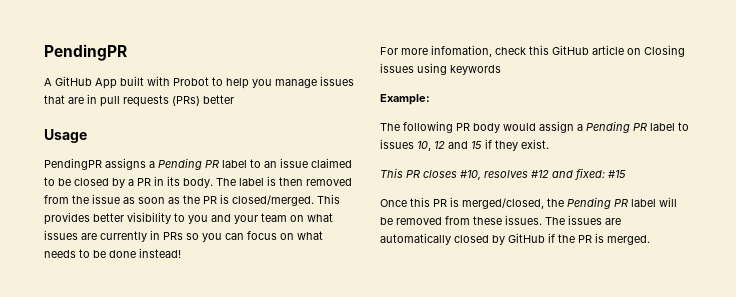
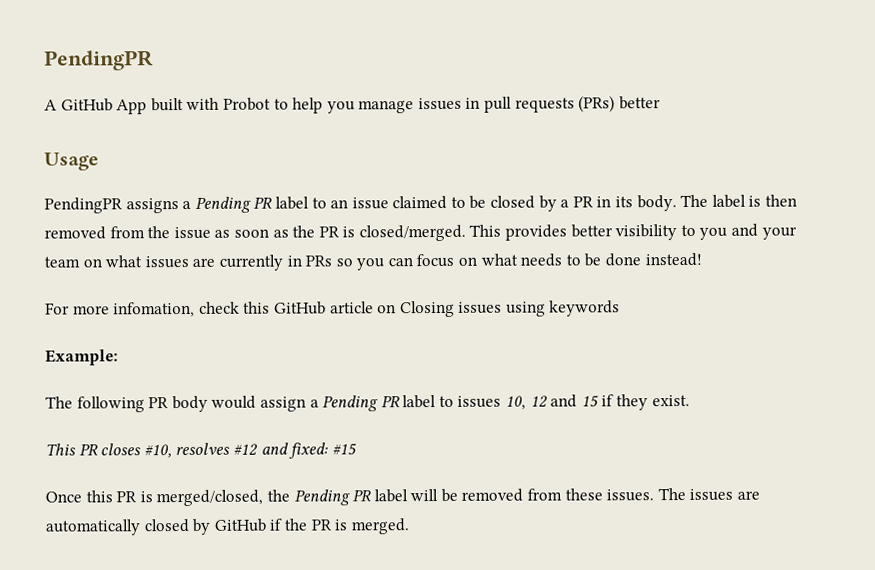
[44,95,84,104] that are -> (462, 104) none

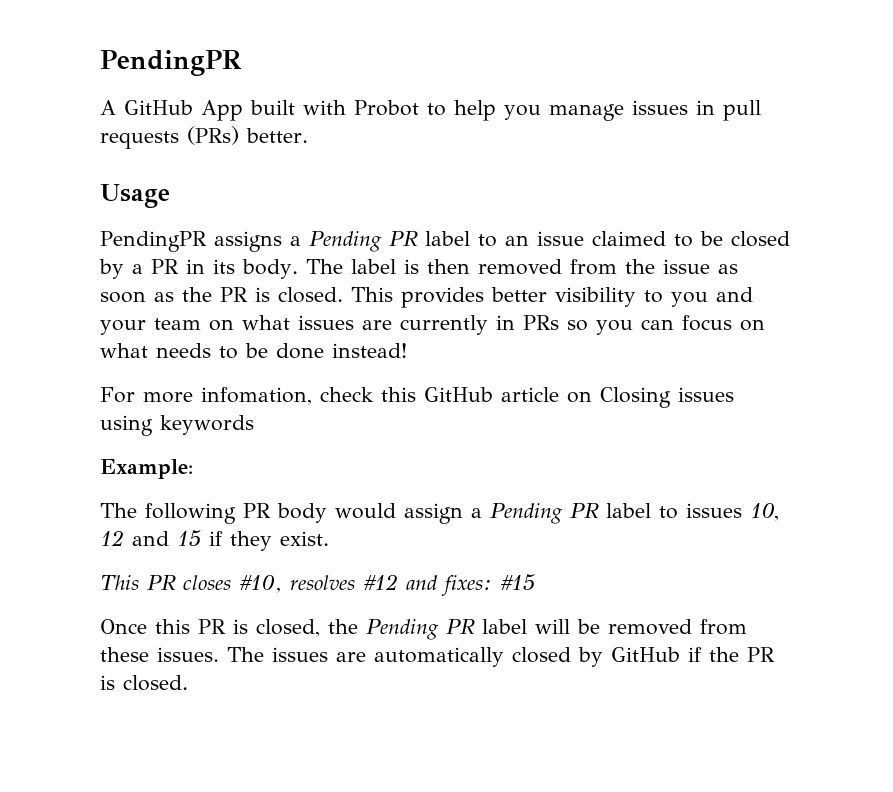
[618,96,661,110] better -> [246,128,308,143] better.
[358,224,466,242] closed/merged. -> [278,287,343,303] closed.
[288,442,329,459] fixed: -> [441,575,492,596] fixes:
[156,489,264,507] merged/closed, -> [256,619,320,637] closed,
[350,518,409,535] merged. -> [123,675,188,691] closed.

